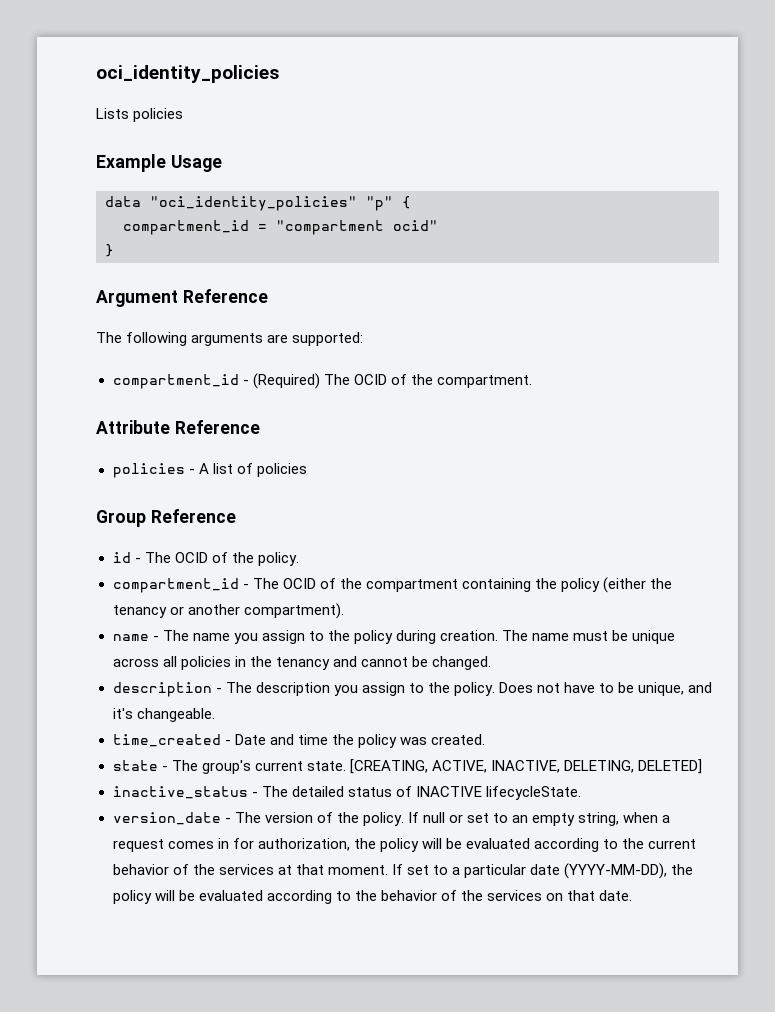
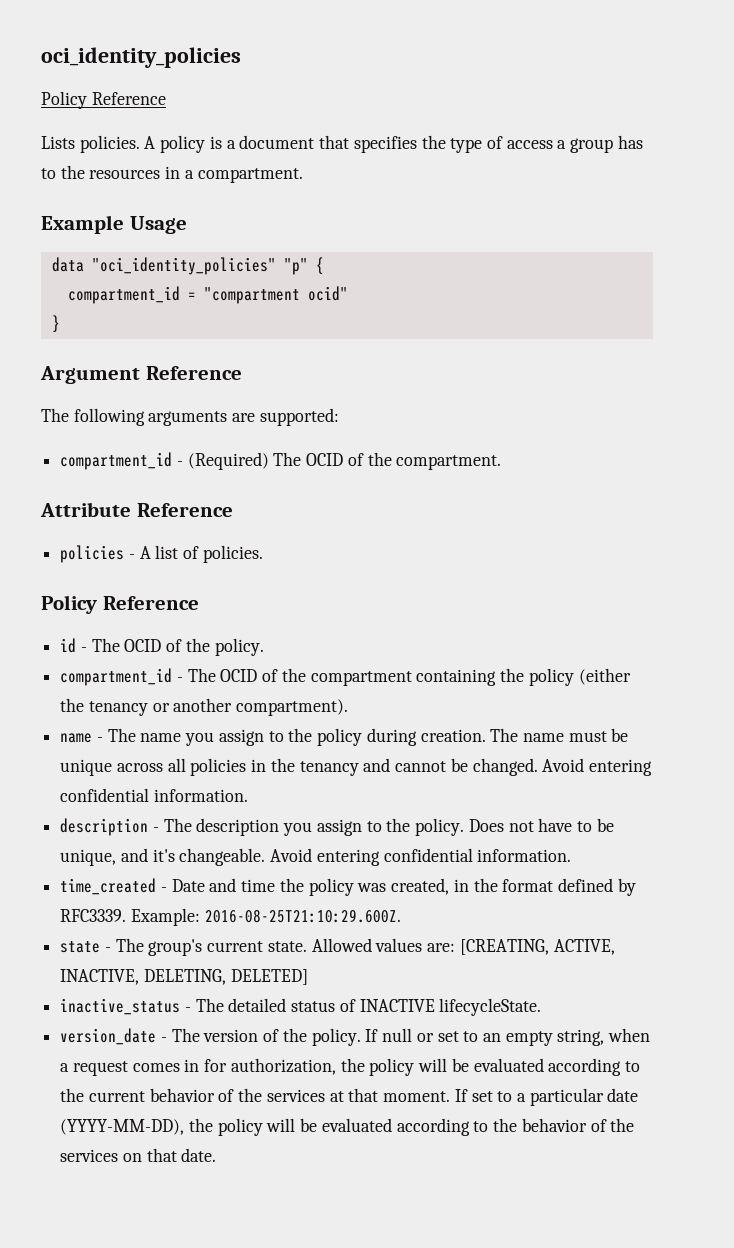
(279, 74) none -> [41,91,166,109] // Policy Reference
[133,108,184,122] policies -> [79,135,643,153] [41,165,303,183] policies. A policy is a document that specifies the type of access a group has to the resources in a compartment.
[256,463,307,477] [96,510,146,527] policies // Group -> [202,545,263,563] [41,595,97,614] policies. // Policy
(491, 663) none -> [542,758,652,776] [60,788,248,802] Avoid entering confidential information.
(215, 715) none -> [270,848,572,866] Avoid entering confidential information.
[430,734,485,745] created. -> [391,878,636,896] [60,908,401,926] created, in the format defined by RFC3339. Example: 2016-08-25T21:10:29.600Z.
(346, 766) none -> [311,938,456,952] Allowed values are:

